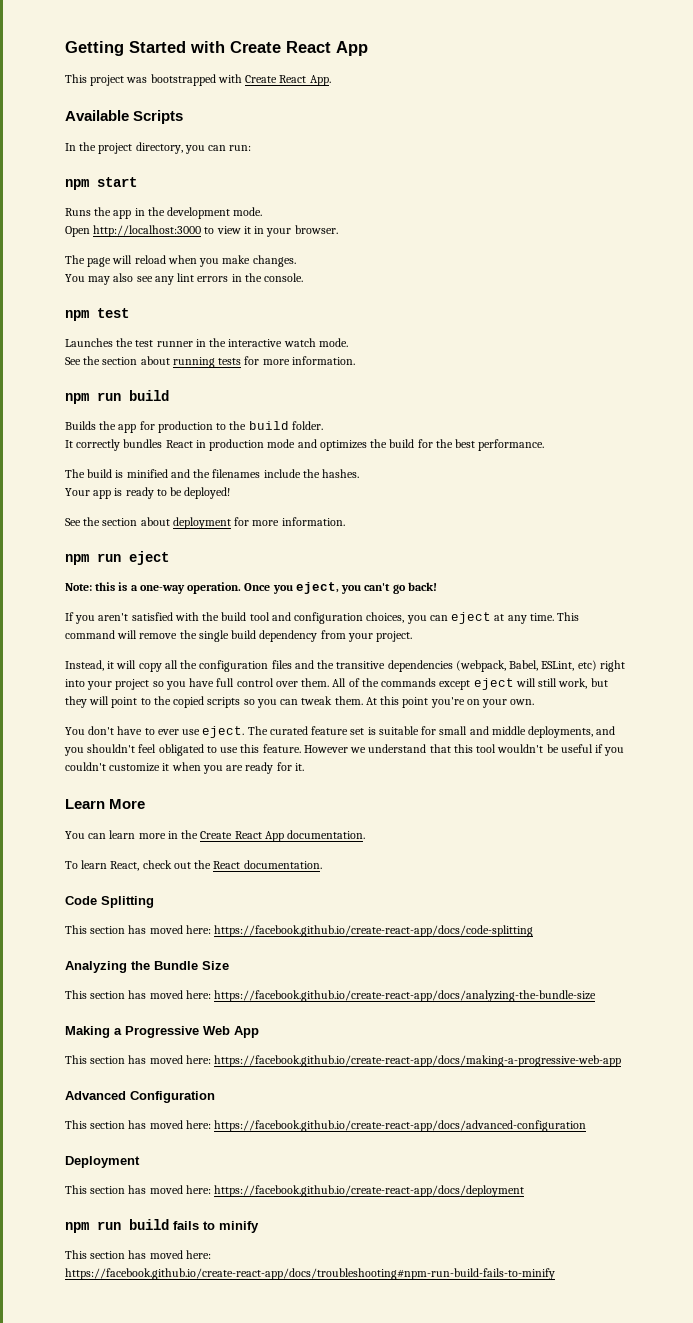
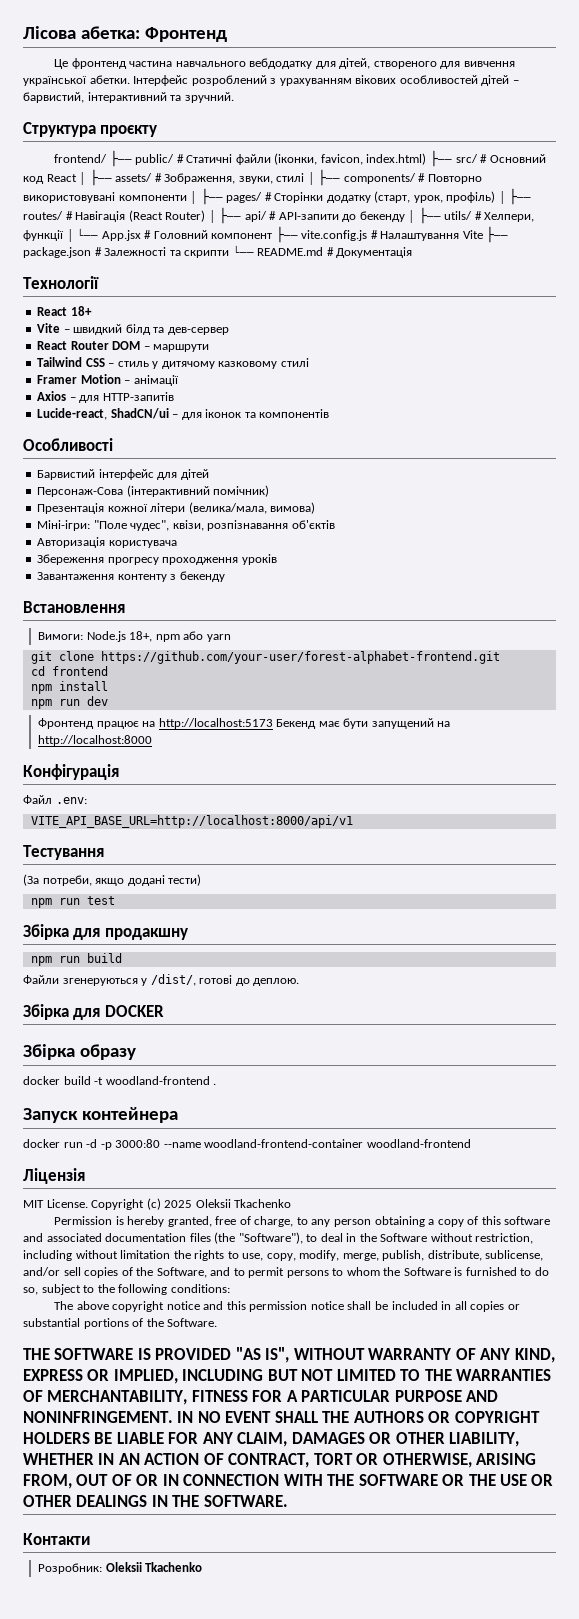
[65,41,368,56] [65,74,331,86] [65,110,184,124] [65,142,252,154] [65,177,137,190] [65,207,263,219] [65,225,338,237] [65,255,296,267] [65,273,304,285] [65,308,129,321] [65,338,348,347] [65,356,355,368] [65,390,169,404] [65,421,323,433] [65,439,545,451] [65,469,360,478] [65,487,231,499] [65,517,345,529] [65,551,169,565] [65,582,437,594] [65,612,580,624] [65,630,413,642] [65,660,625,672] [65,678,608,690] [65,696,535,708] [65,726,616,738] [64,744,625,756] [65,762,304,774] [65,799,146,809] [65,830,366,842] [65,860,322,871] [65,896,154,908] [65,925,534,937] [65,961,229,973] [65,990,597,1002] [65,1026,259,1038] [65,1055,622,1067] [65,1091,215,1103] [65,1120,587,1132] [65,1156,140,1168] [65,1185,525,1197] [65,1219,259,1233] [65,1250,211,1259] [65,1268,555,1280] Getting Started with Create React App // This project was bootstrapped with Create React App. // Available Scripts // In the project directory, you can run: // npm start // Runs the app in the development mode. // Open http://localhost:3000 to view it in your browser. // The page will reload when you make changes. // You may also see any lint errors in the console. // npm test // Launches the test runner in the interactive watch mode. // See the section about running tests for more information. // npm run build // Builds the app for production to the build folder. // It correctly bundles React in production mode and optimizes the build for the best performance. // The build is minified and the filenames include the hashes. // Your app is ready to be deployed! // See the section about deployment for more information. // npm run eject // Note: this is a one-way operation. Once you eject, you can't go back! // If you aren't satisfied with the build tool and configuration choices, you can eject at any time. This command will remove the single build dependency from your project. // Instead, it will copy all the configuration files and the transitive dependencies (webpack, Babel, ESLint, etc) right into your project so you have full control over them. All of the commands except eject will still work, but they will point to the copied scripts so you can tweak them. At this point you're on your own. // You don't have to ever use eject. The curated feature set is suitable for small and middle deployments, and you shouldn't feel obligated to use this feature. However we understand that this tool wouldn't be useful if you couldn't customize it when you are ready for it. // Learn More // You can learn more in the Create React App documentation. // To learn React, check out the React documentation. // Code Splitting // This section has moved here: https://facebook.github.io/create-react-app/docs/code-splitting // Analyzing the Bundle Size // This section has moved here: https://facebook.github.io/create-react-app/docs/analyzing-the-bundle-size // Making a Progressive Web App // This section has moved here: https://facebook.github.io/create-react-app/docs/making-a-progressive-web-app // Advanced Configuration // This section has moved here: https://facebook.github.io/create-react-app/docs/advanced-configuration // Deployment // This section has moved here: https://facebook.github.io/create-react-app/docs/deployment // npm run build fails to minify // This section has moved here: https://facebook.github.io/create-react-app/docs/troubleshooting#npm-run-build-fails-to-minify -> [23,26,227,42] [54,58,515,69] [23,75,519,86] [23,92,234,103] [23,122,158,137] [54,150,546,167] [23,169,482,186] [23,188,532,205] [23,207,535,224] [23,226,509,243] [23,245,413,258] [23,276,99,289] [37,306,92,316] [37,323,229,335] [37,341,210,352] [37,357,309,369] [37,374,179,386] [37,391,174,403] [37,408,330,420] [23,438,113,451] [37,469,209,480] [37,485,270,497] [37,502,316,514] [37,520,335,531] [37,537,177,548] [37,554,277,565] [37,571,225,582] [23,601,125,613] [38,631,231,642] [30,651,500,664] [30,666,108,676] [30,681,108,694] [30,696,108,709] [38,718,451,729] [38,735,153,746] [23,764,119,780] [23,795,87,804] [30,815,353,828] [23,845,104,860] [23,874,202,886] [30,896,115,908] [23,924,188,940] [30,953,122,966] [23,974,300,986] [23,1004,164,1020] [23,1044,136,1060] [23,1076,217,1085] [23,1107,178,1123] [23,1139,471,1150] [23,1168,85,1184] [23,1198,292,1210] [54,1216,551,1227] [23,1232,534,1244] [23,1250,544,1261] [23,1267,549,1278] [23,1284,230,1295] [54,1301,520,1312] [23,1318,218,1329] [23,1347,555,1363] [23,1369,552,1384] [23,1390,499,1405] [23,1411,540,1423] [23,1432,520,1447] [23,1453,537,1468] [23,1474,554,1489] [23,1495,288,1507] [23,1533,90,1545] [38,1562,203,1574] Лісова абетка: Фронтенд // Це фронтенд частина навчального вебдодатку для дітей, створеного для вивчення української абетки. Інтерфейс розроблений з урахуванням вікових особливостей дітей – барвистий, інтерактивний та зручний. // Структура проєкту // frontend/ ├── public/ # Статичні файли (іконки, favicon, index.html) ├── src/ # Основний код React │ ├── assets/ # Зображення, звуки, стилі │ ├── components/ # Повторно використовувані компоненти │ ├── pages/ # Сторінки додатку (старт, урок, профіль) │ ├── routes/ # Навігація (React Router) │ ├── api/ # API-запити до бекенду │ ├── utils/ # Хелпери, функції │ └── App.jsx # Головний компонент ├── vite.config.js # Налаштування Vite ├── package.json # Залежності та скрипти └── README.md # Документація // Технології // React 18+ // Vite – швидкий білд та дев-сервер // React Router DOM – маршрути // Tailwind CSS – стиль у дитячому казковому стилі // Framer Motion – анімації // Axios – для HTTP-запитів // Lucide-react, ShadCN/ui – для іконок та компонентів // Особливості // Барвистий інтерфейс для дітей // Персонаж-Сова (інтерактивний помічник) // Презентація кожної літери (велика/мала, вимова) // Міні-ігри: "Поле чудес", квізи, розпізнавання об'єктів // Авторизація користувача // Збереження прогресу проходження уроків // Завантаження контенту з бекенду // Встановлення // Вимоги: Node.js 18+, npm або yarn // git clone https://github.com/your-user/forest-alphabet-frontend.git // cd frontend // npm install // npm run dev // Фронтенд працює на http://localhost:5173 Бекенд має бути запущений на http://localhost:8000 // Конфігурація // Файл .env: // VITE_API_BASE_URL=http://localhost:8000/api/v1 // Тестування // (За потреби, якщо додані тести) // npm run test // Збірка для продакшну // npm run build // Файли згенеруються у /dist/, готові до деплою. // Збірка для DOCKER // Збірка образу // docker build -t woodland-frontend . // Запуск контейнера // docker run -d -p 3000:80 --name woodland-frontend-container woodland-frontend // Ліцензія // MIT License. Copyright (c) 2025 Oleksii Tkachenko // Permission is hereby granted, free of charge, to any person obtaining a copy of this software and associated documentation files (the "Software"), to deal in the Software without restriction, including without limitation the rights to use, copy, modify, merge, publish, distribute, sublicense, and/or sell copies of the Software, and to permit persons to whom the Software is furnished to do so, subject to the following conditions: // The above copyright notice and this permission notice shall be included in all copies or substantial portions of the Software. // THE SOFTWARE IS PROVIDED "AS IS", WITHOUT WARRANTY OF ANY KIND, EXPRESS OR IMPLIED, INCLUDING BUT NOT LIMITED TO THE WARRANTIES OF MERCHANTABILITY, FITNESS FOR A PARTICULAR PURPOSE AND NONINFRINGEMENT. IN NO EVENT SHALL THE AUTHORS OR COPYRIGHT HOLDERS BE LIABLE FOR ANY CLAIM, DAMAGES OR OTHER LIABILITY, WHETHER IN AN ACTION OF CONTRACT, TORT OR OTHERWISE, ARISING FROM, OUT OF OR IN CONNECTION WITH THE SOFTWARE OR THE USE OR OTHER DEALINGS IN THE SOFTWARE. // Контакти // Розробник: Oleksii Tkachenko

